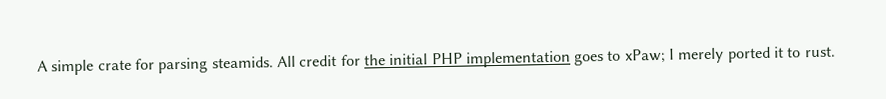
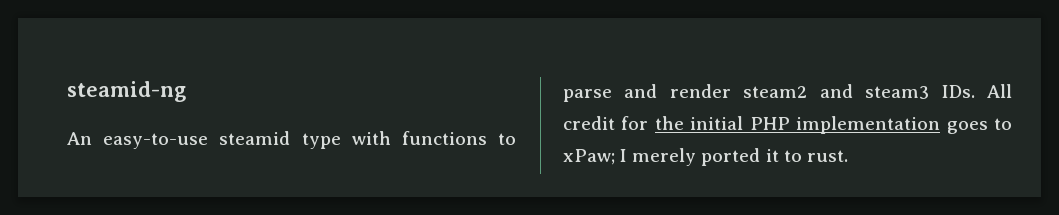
[37,56,274,76] A simple crate for parsing steamids. -> [67,81,186,102] [67,131,517,149] [563,84,975,102] steamid-ng // An easy-to-use steamid type with functions to parse and render steam2 and steam3 IDs.

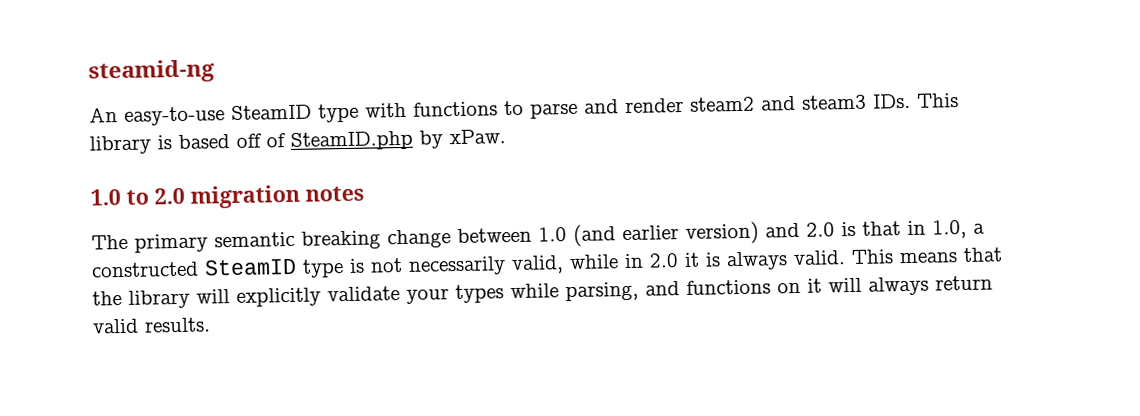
[219,131,291,145] steamid -> [231,104,312,121] SteamID
[987,84,1012,98] [563,116,1012,134] [563,148,848,166] All credit for the initial PHP implementation goes to xPaw; I merely ported it to rust. -> [917,93,959,108] [89,129,506,155] [90,184,364,209] [91,219,985,253] [91,247,1003,278] [92,275,993,309] [92,317,211,334] This library is based off of SteamID.php by xPaw. // 1.0 to 2.0 migration notes // The primary semantic breaking change between 1.0 (and earlier version) and 2.0 is that in 1.0, a constructed SteamID type is not necessarily valid, while in 2.0 it is always valid. This means that the library will explicitly validate your types while parsing, and functions on it will always return valid results.

